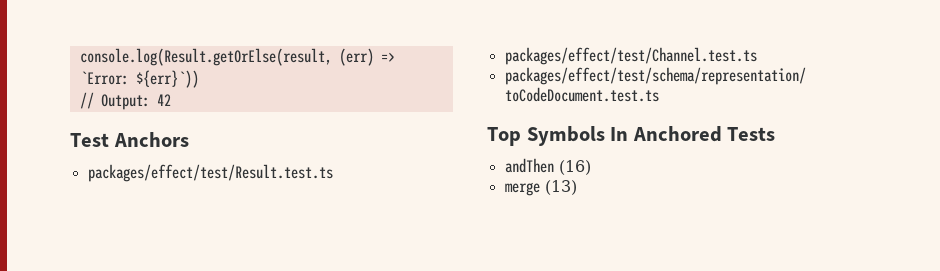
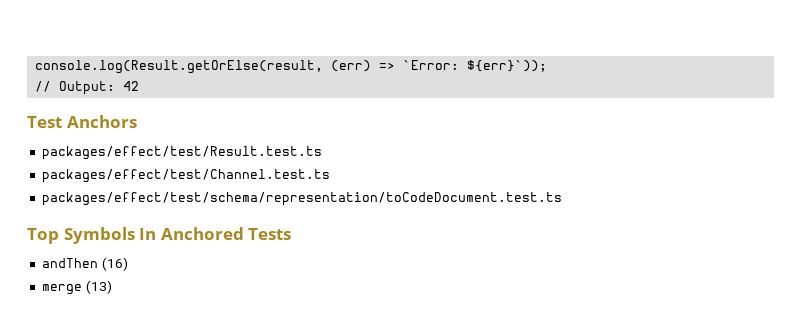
[135,70,199,88] ${err}`)) -> [467,60,548,72] ${err}`));

